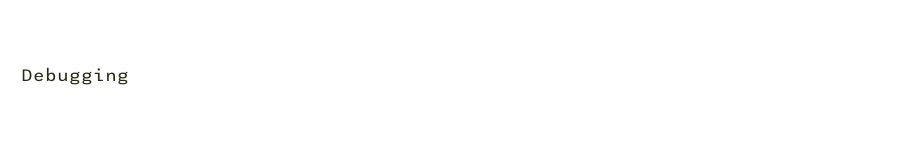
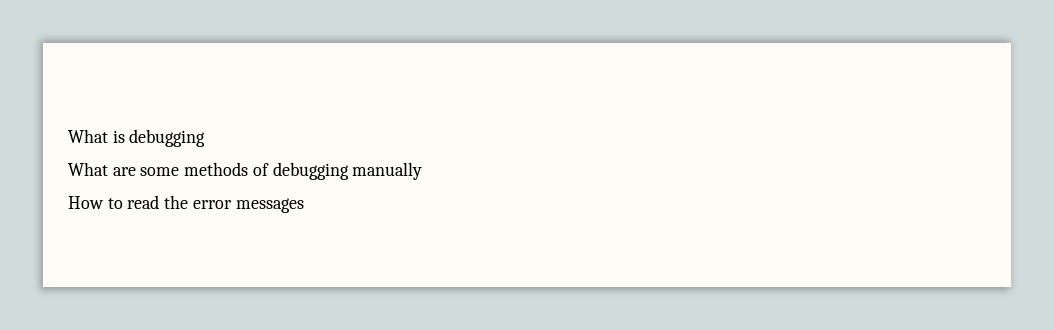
[21,67,129,85] Debugging -> [68,129,206,147] [68,162,423,180] [68,195,304,213] What is debugging // What are some methods of debugging manually // How to read the error messages

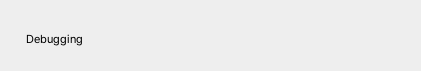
[68,129,206,147] [68,162,423,180] [68,195,304,213] What is debugging // What are some methods of debugging manually // How to read the error messages -> [26,34,83,46] Debugging

